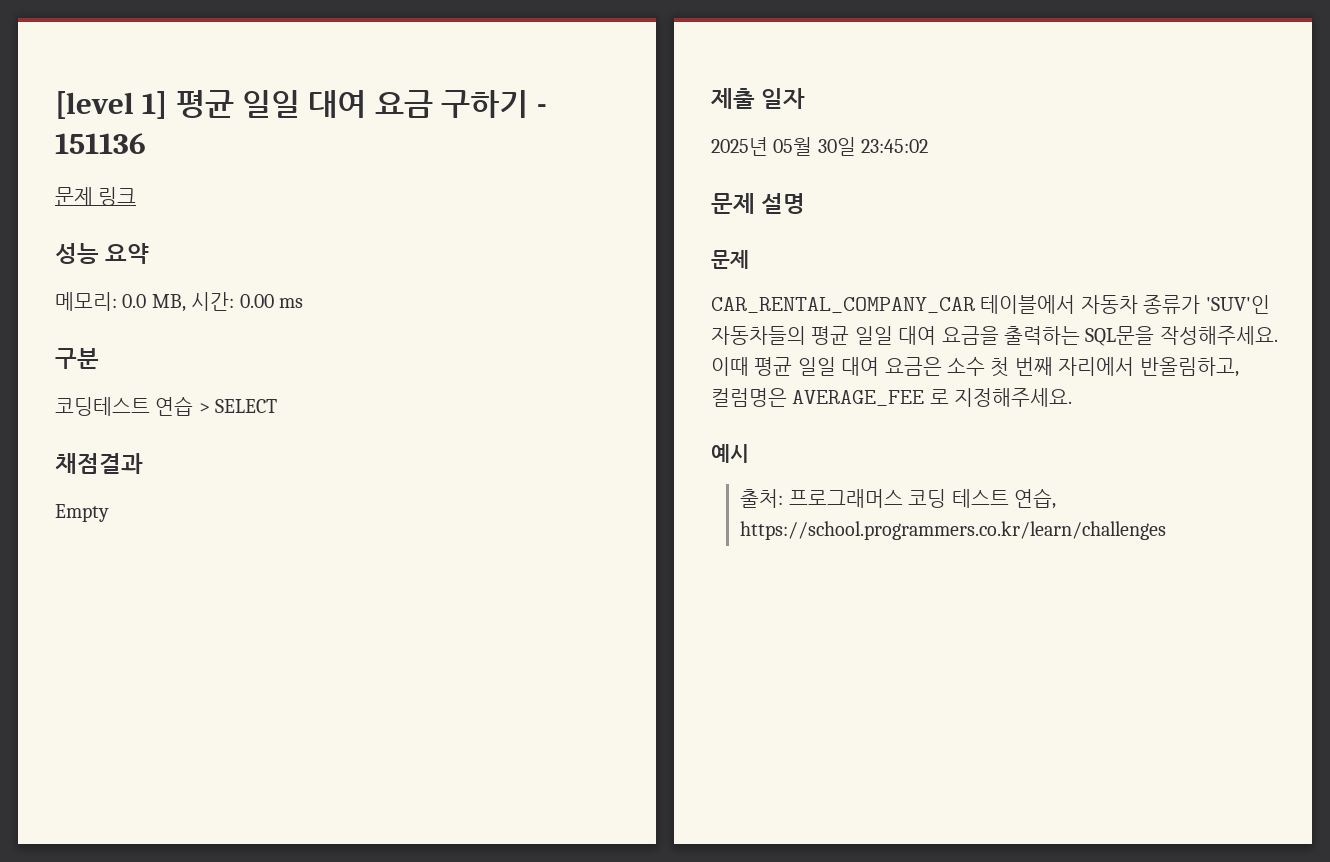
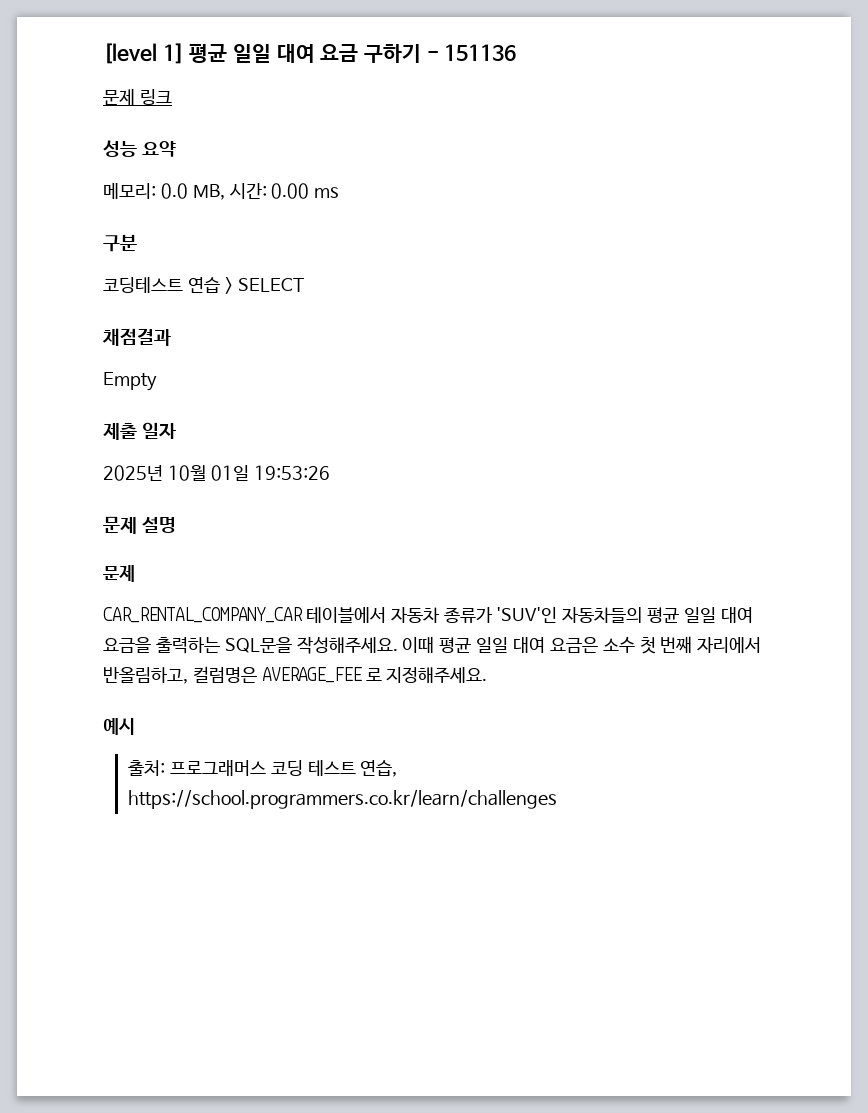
[773,137,929,156] 05월 30일 23:45:02 -> [167,465,330,481] 10월 01일 19:53:26

